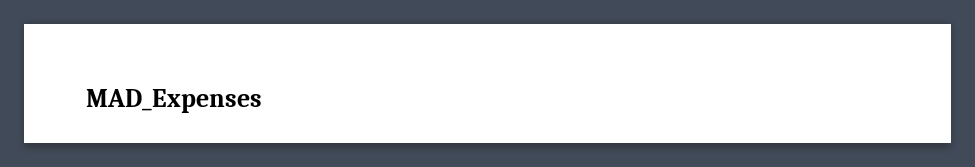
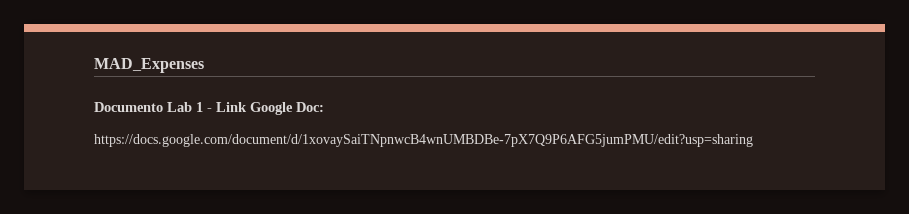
(262, 101) none -> [94,102,324,115] [94,134,753,147] // Documento Lab 1 - Link Google Doc: // https://docs.google.com/document/d/1xovaySaiTNpnwcB4wnUMBDBe-7pX7Q9P6AFG5jumPMU/edit?usp=sharing

